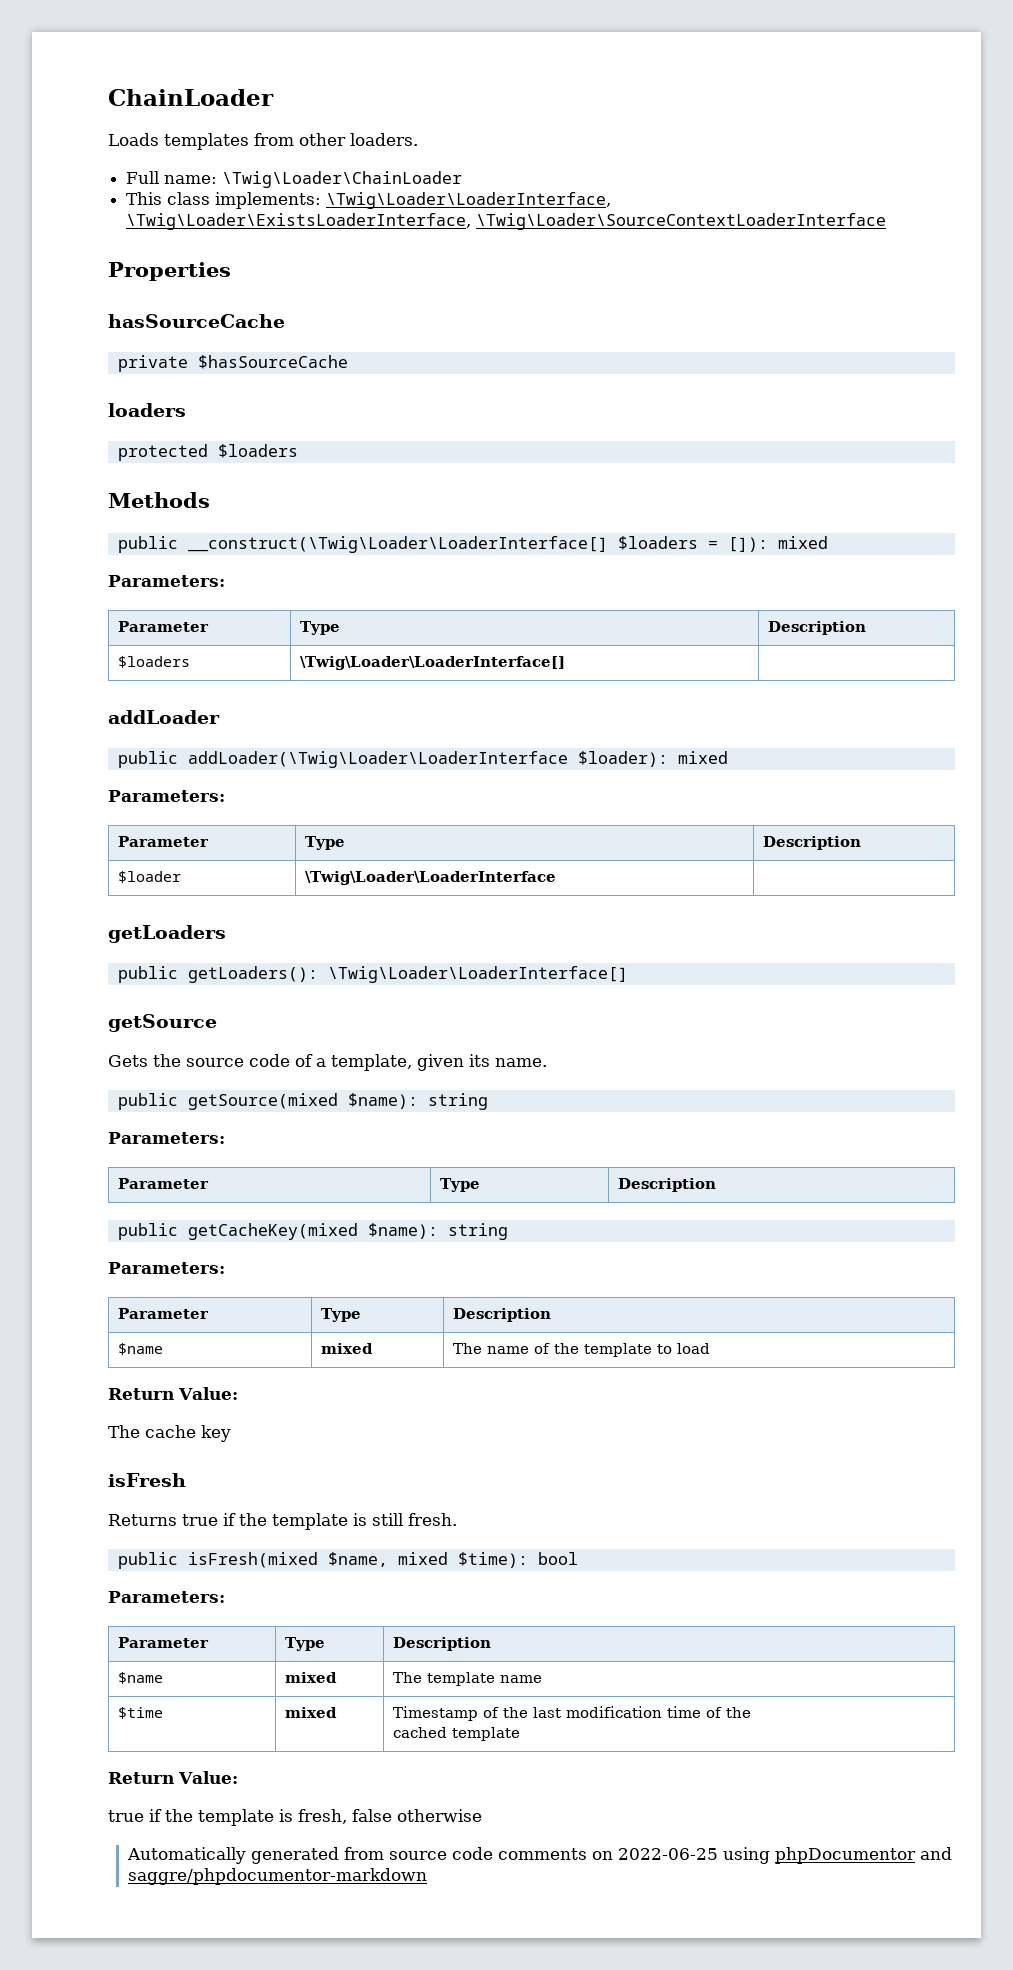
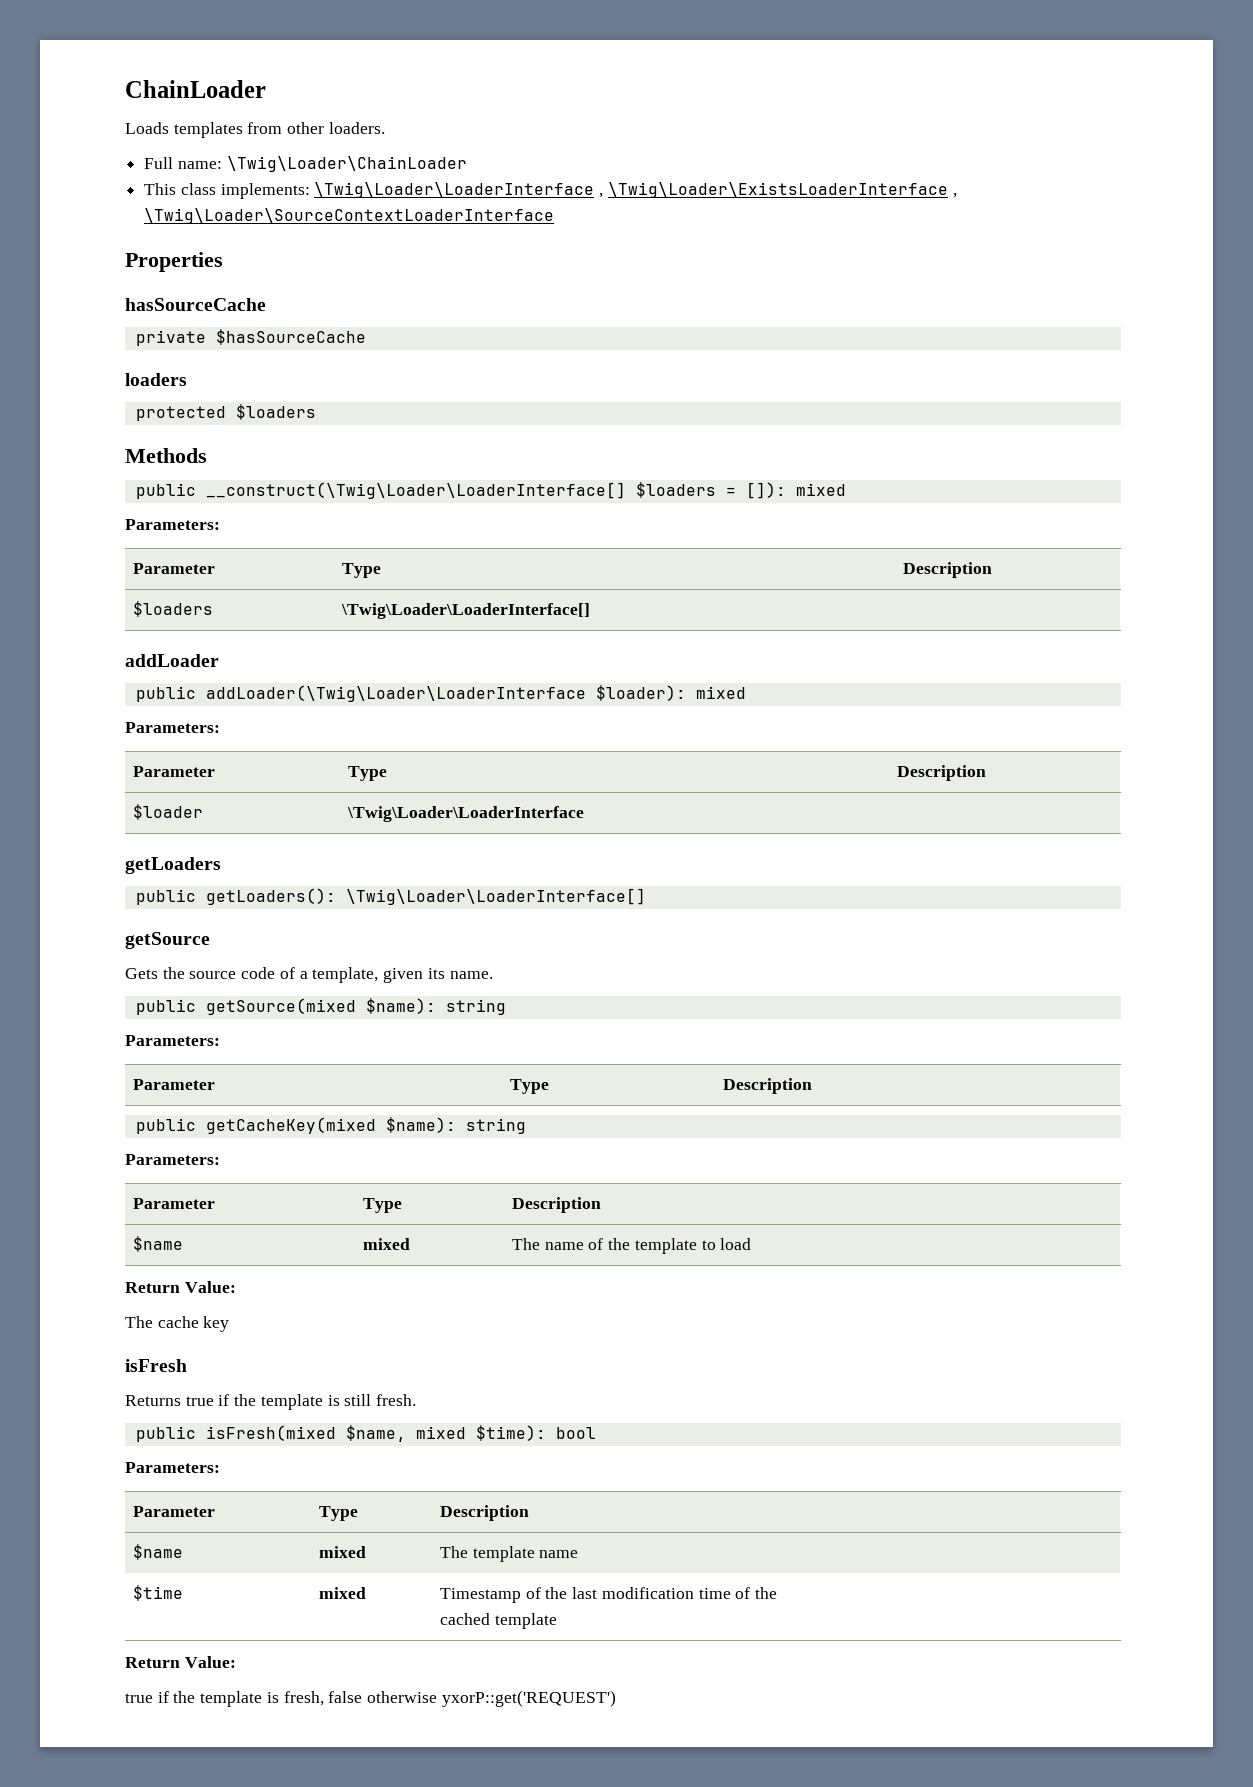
[326,192,612,209] [126,213,472,230] \Twig\Loader\LoaderInterface, \Twig\Loader\ExistsLoaderInterface, -> [314,182,957,198] \Twig\Loader\LoaderInterface , \Twig\Loader\ExistsLoaderInterface ,
[127,1847,953,1864] [128,1868,428,1885] // Automatically generated from source code comments on 2022-06-25 using phpDocumentor and saggre/phpdocumentor-markdown -> [441,1690,616,1707] yxorP::get('REQUEST')

